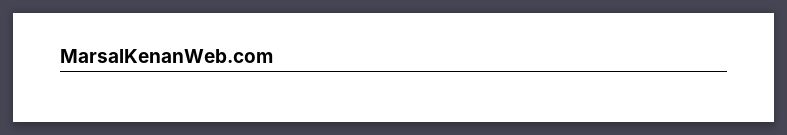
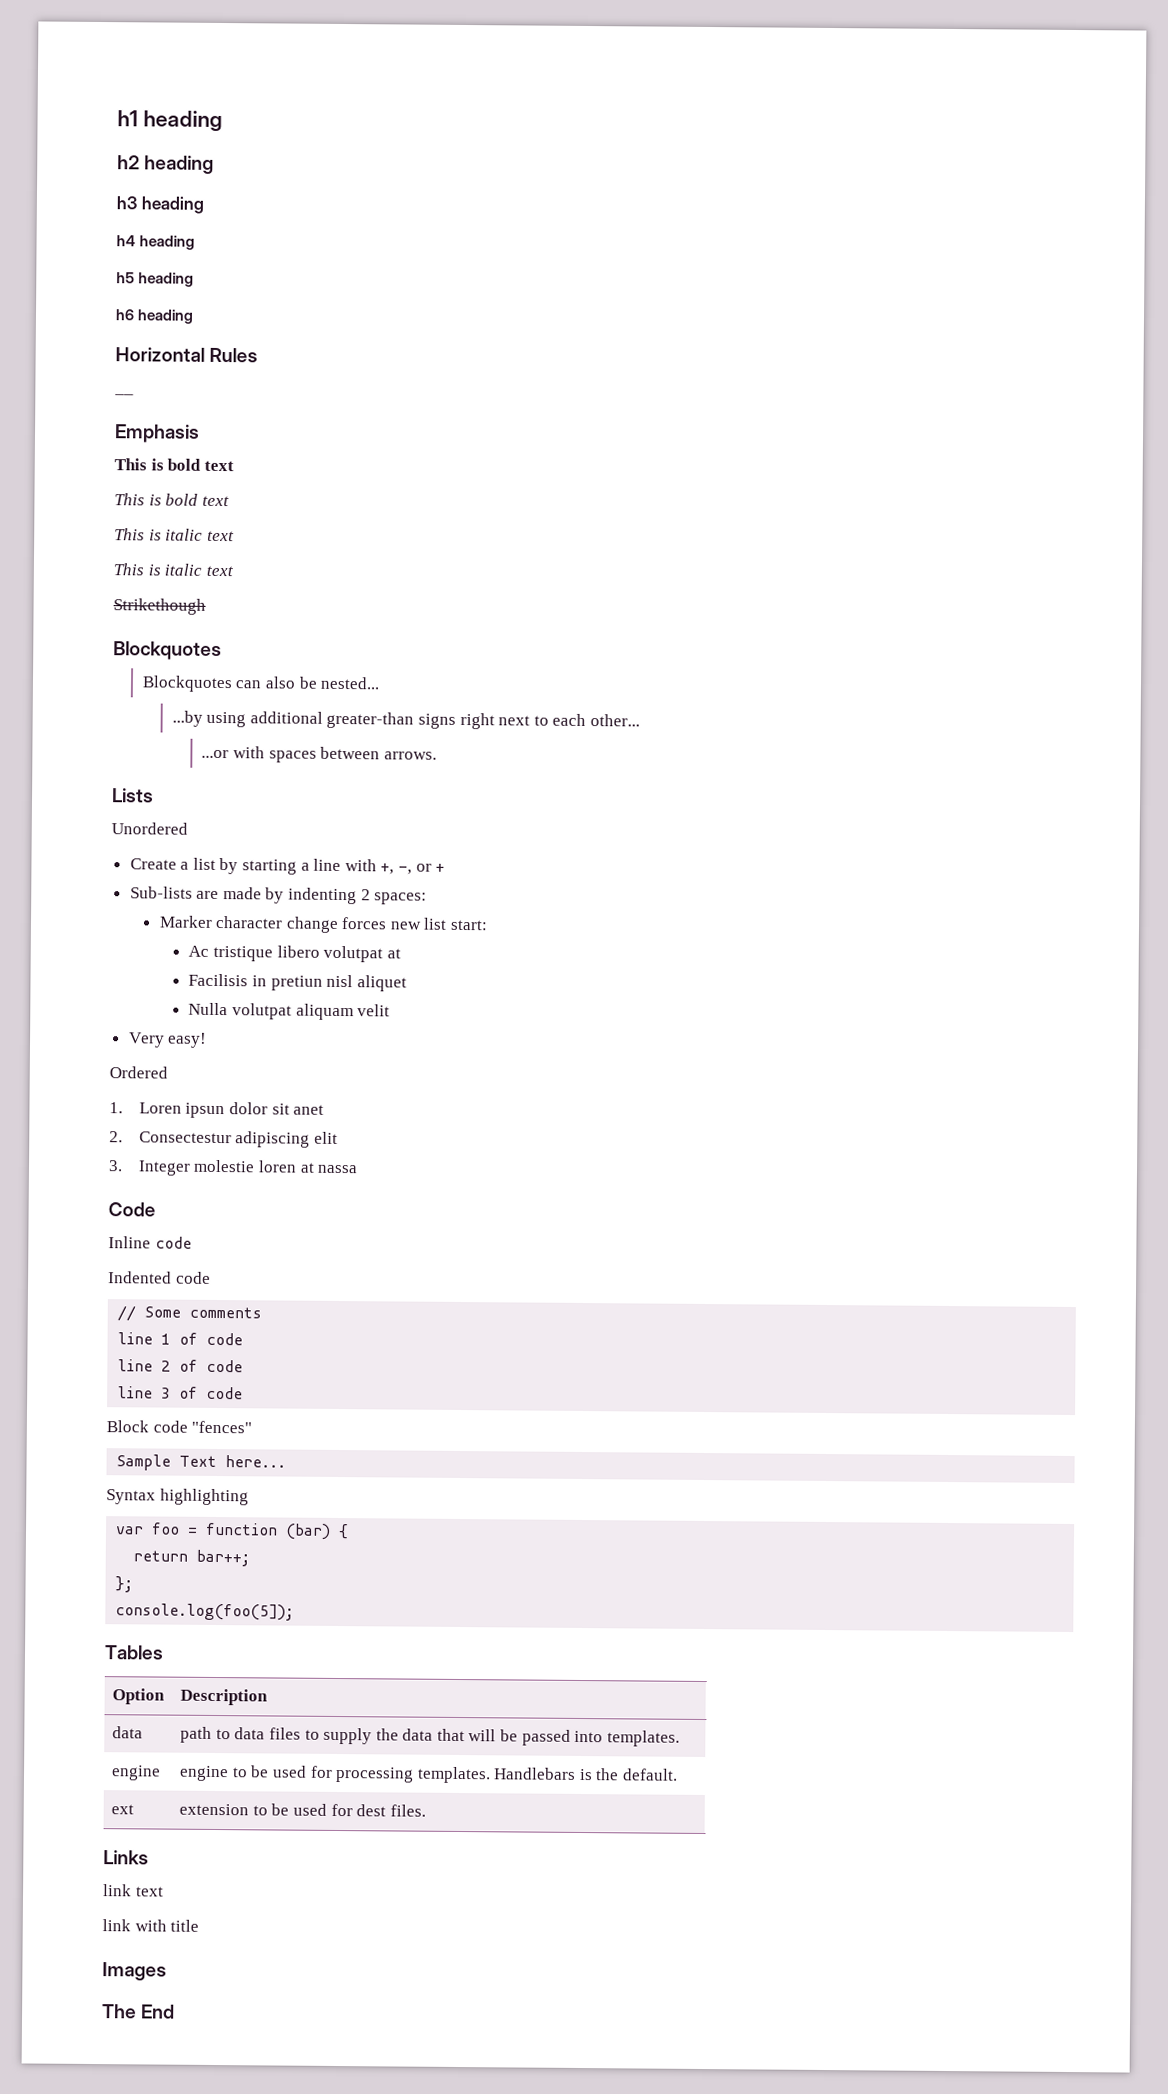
[60,49,273,63] MarsalKenanWeb.com -> [117,110,223,133] [117,155,215,174] [116,196,204,214] [116,235,196,250] [116,272,195,287] [115,309,195,324] [115,347,259,363] [114,393,134,396] [114,424,200,443] [114,458,234,472] [114,493,230,507] [114,528,235,542] [113,563,234,577] [113,598,206,615] [113,641,222,661] [141,675,381,693] [171,710,640,730] [201,746,437,763] [111,788,154,803] [111,822,188,835] [129,857,446,875] [129,886,428,905] [158,915,489,933] [188,945,401,963] [188,973,407,992] [188,1002,391,1021] [127,1032,208,1048] [109,1066,168,1079] [109,1102,325,1119] [109,1131,338,1148] [108,1159,359,1176] [108,1202,156,1217] [108,1236,192,1249] [108,1271,211,1284] [117,1305,263,1322] [117,1332,244,1346] [117,1359,244,1373] [117,1386,244,1400] [106,1420,253,1434] [116,1454,287,1471] [106,1488,249,1506] [115,1522,350,1540] [133,1549,251,1567] [115,1576,134,1593] [115,1603,295,1621] [104,1645,164,1660] [112,1688,166,1705] [180,1688,269,1706] [112,1726,144,1739] [180,1726,680,1747] [111,1765,162,1781] [179,1765,679,1784] [111,1804,135,1815] [179,1803,426,1817] [103,1850,149,1865] [103,1884,164,1897] [102,1919,200,1932] [102,1962,167,1981] [102,2004,176,2019] h1 heading // h2 heading // h3 heading // h4 heading // h5 heading // h6 heading // Horizontal Rules // __ // Emphasis // This is bold text // This is bold text // This is italic text // This is italic text // Strikethough // Blockquotes // Blockquotes can also be nested... // ...by using additional greater-than signs right next to each other... // ...or with spaces between arrows. // Lists // Unordered // Create a list by starting a line with +, -, or + // Sub-lists are made by indenting 2 spaces: // Marker character change forces new list start: // Ac tristique libero volutpat at // Facilisis in pretiun nisl aliquet // Nulla volutpat aliquam velit // Very easy! // Ordered // 1. Loren ipsun dolor sit anet // 2. Consectestur adipiscing elit // 3. Integer molestie loren at nassa // Code // Inline code // Indented code // // Some comments // line 1 of code // line 2 of code // line 3 of code // Block code "fences" // Sample Text here... // Syntax highlighting // var foo = function (bar) { // return bar++; // }; // console.log(foo(5]); // Tables // Option | Description // data | path to data files to supply the data that will be passed into templates. // engine | engine to be used for processing templates. Handlebars is the default. // ext | extension to be used for dest files. // Links // link text // link with title // Images // The End

